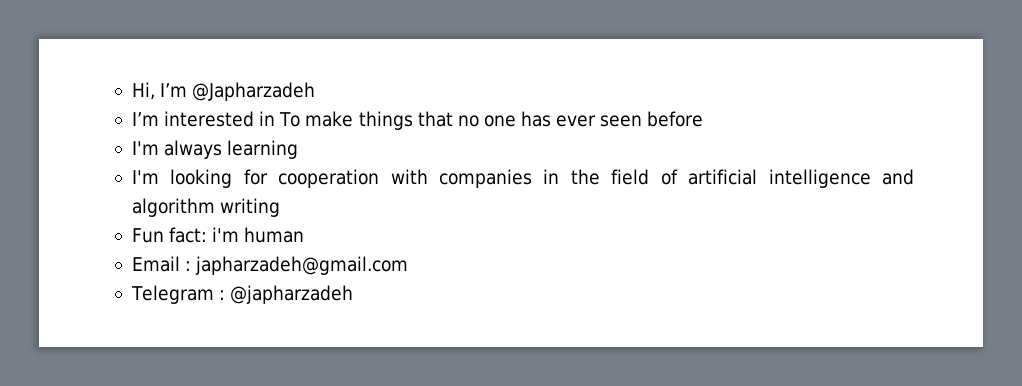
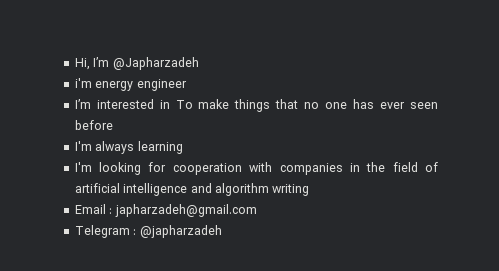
(316, 91) none -> [74,78,187,91] // i'm energy engineer
[131,227,305,243] // Fun fact: i'm human -> (310, 190) none

